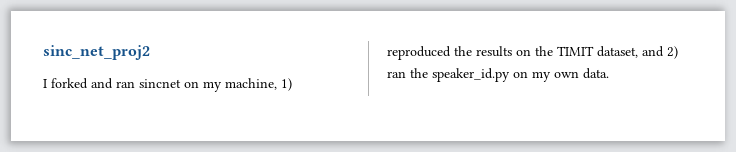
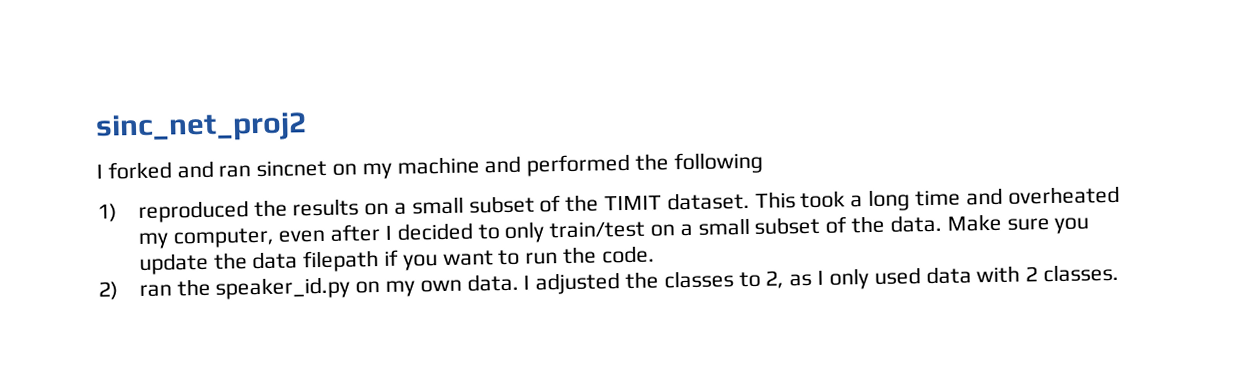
[225,78,277,90] machine, -> [396,151,763,177] machine and performed the following //
[535,46,664,58] the TIMIT dataset, and -> [394,185,1120,215] [137,213,1090,249] [138,245,655,275] a small subset of the TIMIT dataset. This took a long time and overheated my computer, even after I decided to only train/test on a small subset of the data. Make sure you update the data filepath if you want to run the code. //
(609, 73) none -> [523,263,1119,295] I adjusted the classes to 2, as I only used data with 2 classes.

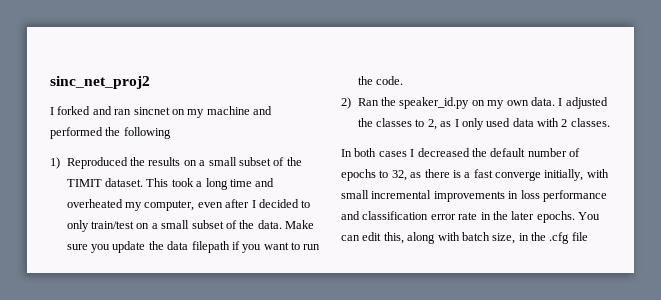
[137,200,249,223] reproduced -> [66,157,128,169] Reproduced
[138,284,172,297] ran -> [357,98,379,106] Ran
(1119, 273) none -> [341,148,580,157] [341,169,609,181] [341,190,607,202] [341,211,600,223] [341,232,588,244] // In both cases I decreased the default number of epochs to 32, as there is a fast converge initially, with small incremental improvements in loss performance and classification error rate in the later epochs. You can edit this, along with batch size, in the .cfg file

